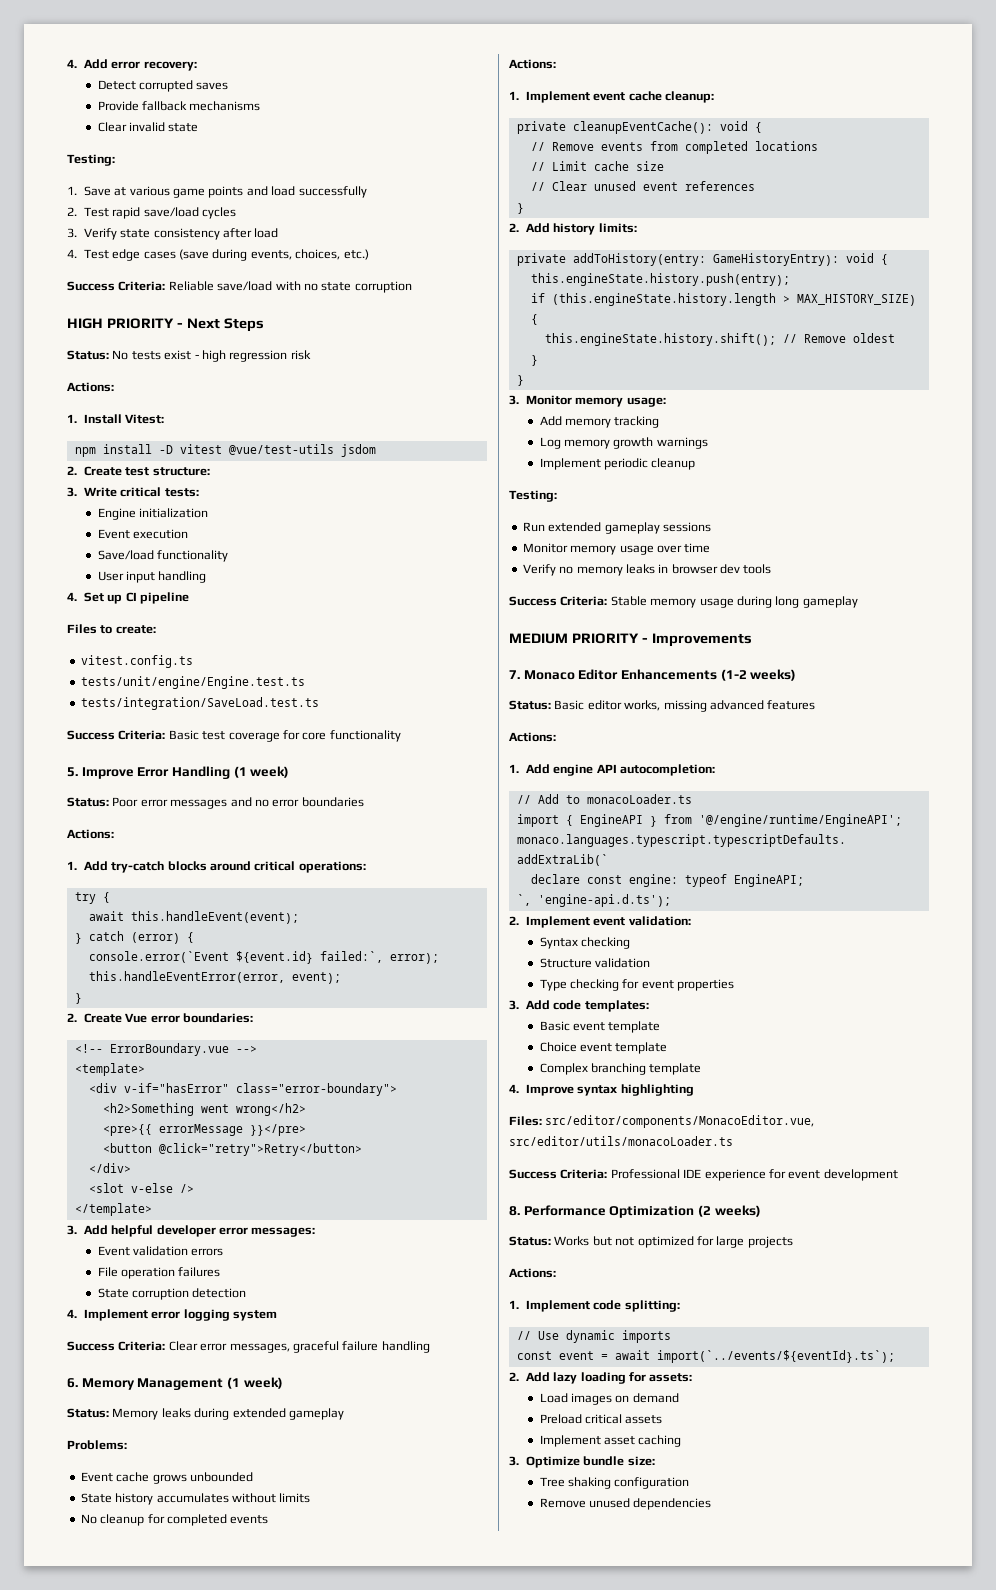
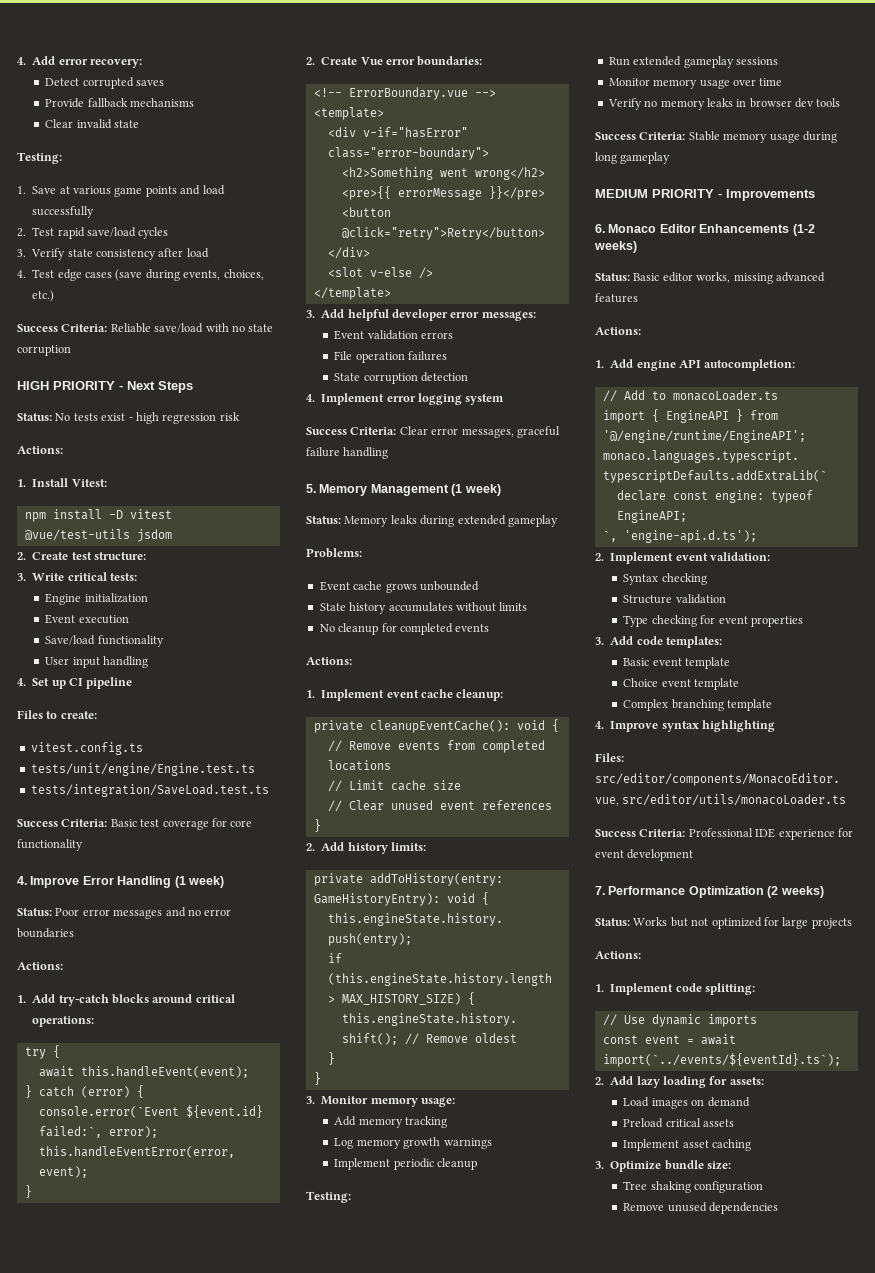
[67,767,78,777] 5. -> [17,876,27,885] 4.
[67,1378,78,1388] 6. -> [306,484,316,493] 5.
[509,670,520,679] 7. -> [595,224,605,233] 6.
[509,1206,520,1216] 8. -> [595,886,605,895] 7.

